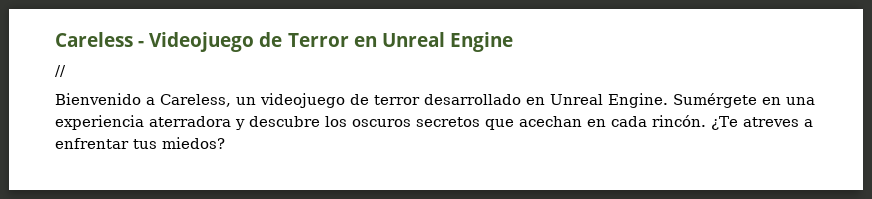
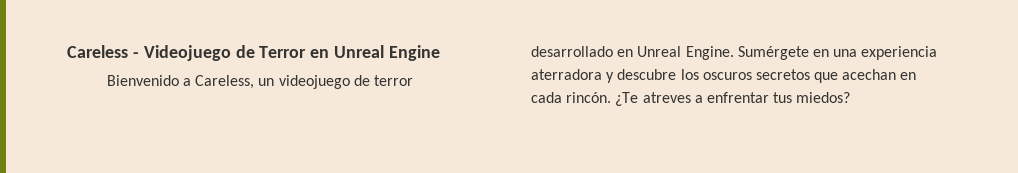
[55,65,66,77] // // -> (441, 53) none

